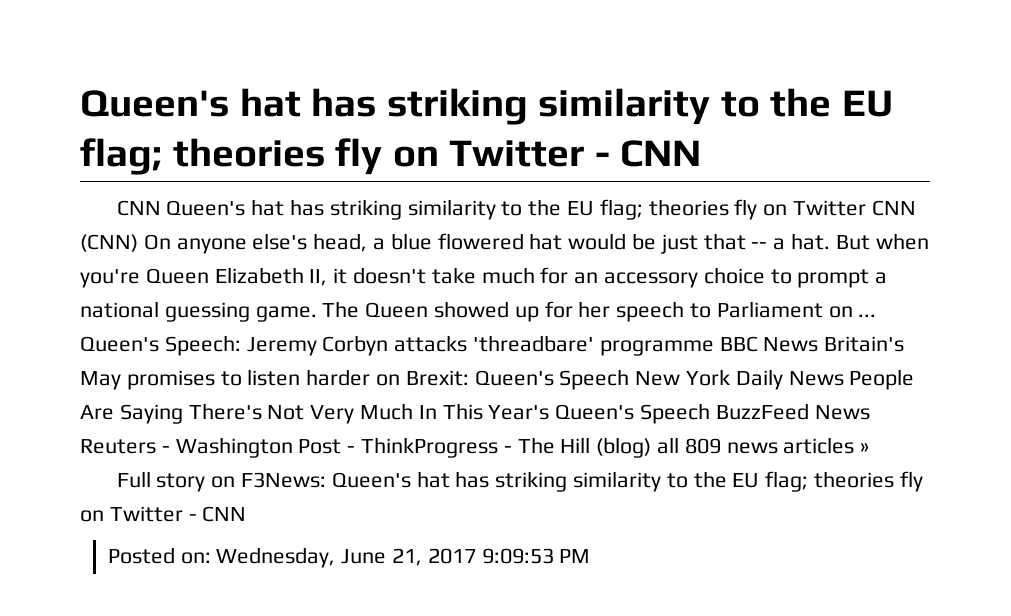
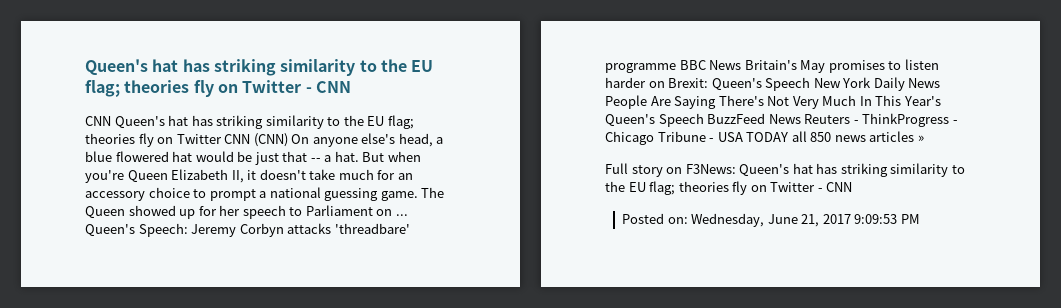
[175,437,721,458] Washington Post - ThinkProgress - The Hill (blog) all 809 -> [862,113,958,127] [605,131,832,145] ThinkProgress - Chicago Tribune - USA TODAY all 850

